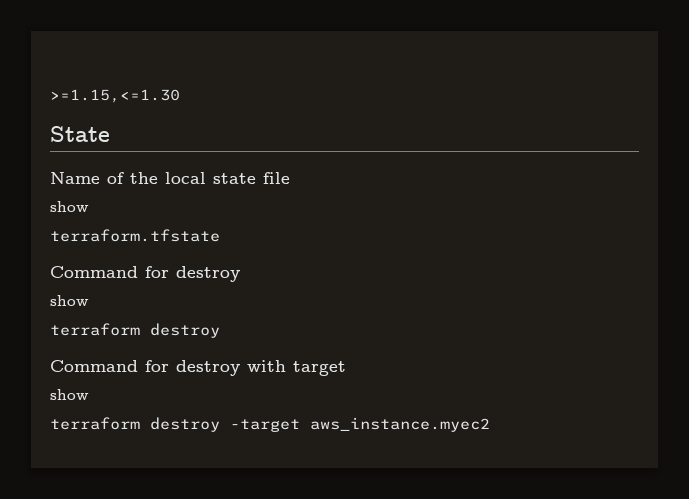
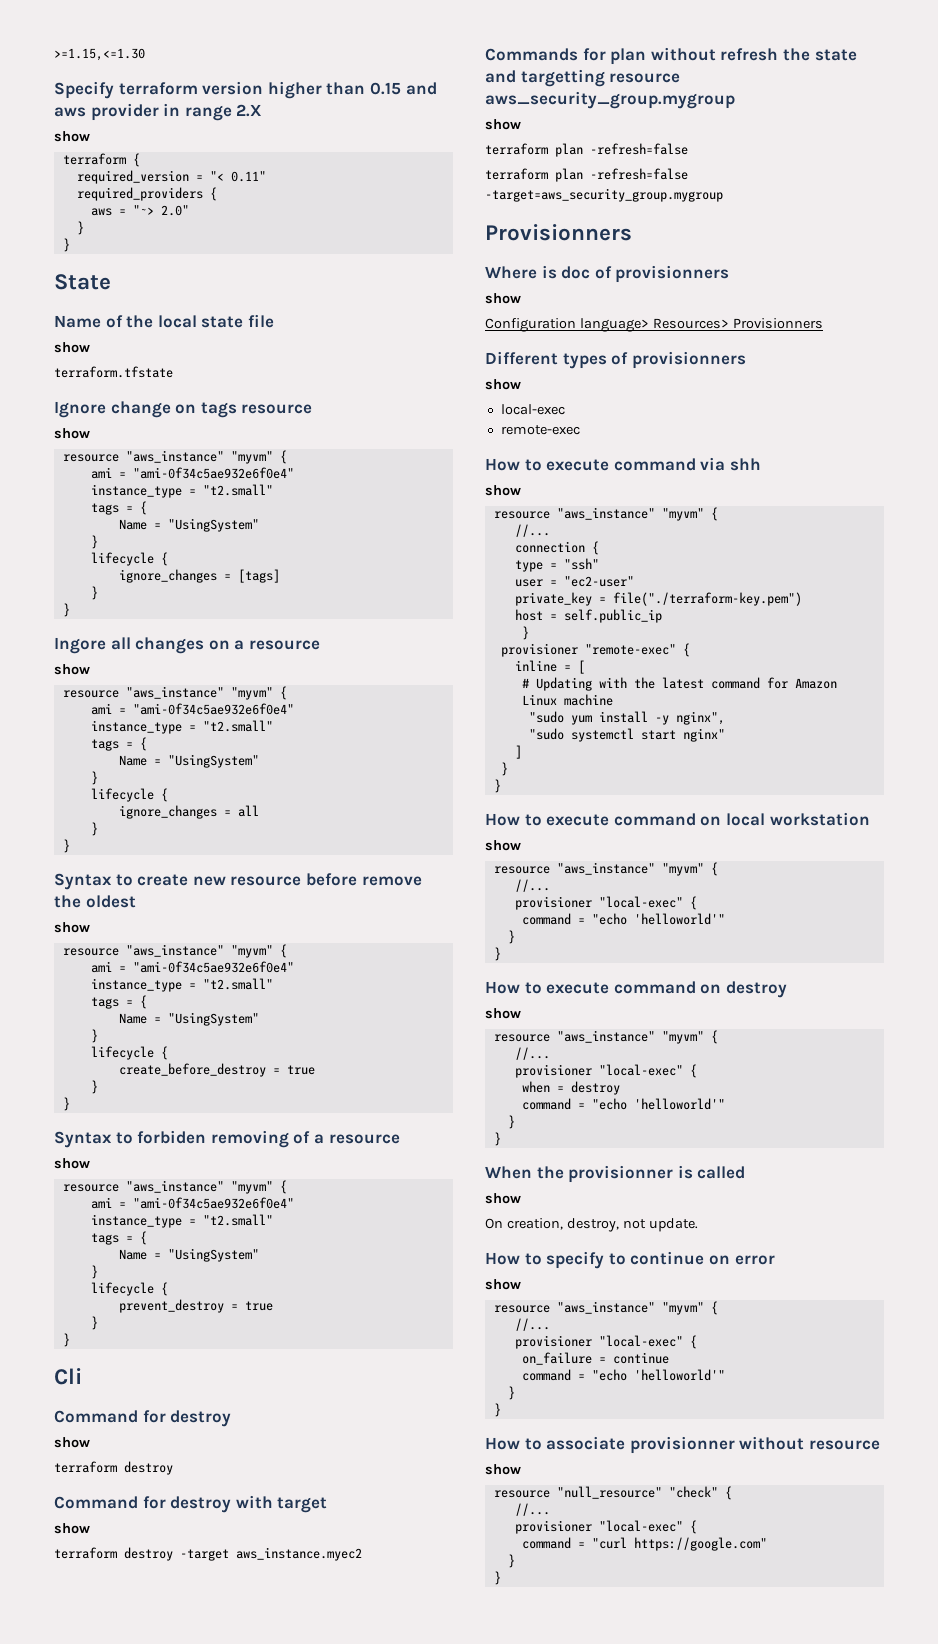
(180, 96) none -> [54,81,437,99] [54,103,263,121] [54,131,90,142] [62,153,140,167] [76,170,266,184] [76,187,217,201] [90,205,189,216] [76,221,84,235] [62,238,70,252] // Specify terraform version higher than 0.15 and aws provider in range 2.X // show // terraform { // required_version = "< 0.11" // required_providers { // aws = "~> 2.0" // } // }
(220, 235) none -> [54,401,313,418] [54,428,90,439] [62,450,287,464] [90,467,294,479] [90,484,273,498] [90,501,147,515] [118,518,259,532] [90,535,98,549] [90,552,168,566] [118,569,280,583] [90,586,98,600] [62,603,70,617] [54,637,320,654] [54,664,90,675] [62,686,287,700] [90,703,294,715] [90,720,273,734] [90,737,147,751] [118,754,259,768] [90,771,98,785] [90,788,168,802] [118,805,259,819] [90,822,98,836] [62,839,70,853] [54,873,422,890] [54,895,136,908] [54,922,90,933] [62,944,287,958] [90,961,294,973] [90,978,273,992] [90,995,147,1009] [118,1012,259,1026] [90,1029,98,1043] [90,1046,168,1060] [118,1063,315,1077] [90,1080,98,1094] [62,1097,70,1111] [54,1130,400,1148] [54,1158,90,1169] [62,1180,287,1194] [90,1197,294,1209] [90,1214,273,1228] [90,1231,147,1245] [118,1248,259,1262] [90,1265,98,1279] [90,1282,168,1296] [118,1299,273,1313] [90,1316,98,1330] [62,1333,70,1347] [54,1368,82,1385] // Ignore change on tags resource // show // resource "aws_instance" "myvm" { // ami = "ami-0f34c5ae932e6f0e4" // instance_type = "t2.small" // tags = { // Name = "UsingSystem" // } // lifecycle { // ignore_changes = [tags] // } // } // Ingore all changes on a resource // show // resource "aws_instance" "myvm" { // ami = "ami-0f34c5ae932e6f0e4" // instance_type = "t2.small" // tags = { // Name = "UsingSystem" // } // lifecycle { // ignore_changes = all // } // } // Syntax to create new resource before remove the oldest // show // resource "aws_instance" "myvm" { // ami = "ami-0f34c5ae932e6f0e4" // instance_type = "t2.small" // tags = { // Name = "UsingSystem" // } // lifecycle { // create_before_destroy = true // } // } // Syntax to forbiden removing of a resource // show // resource "aws_instance" "myvm" { // ami = "ami-0f34c5ae932e6f0e4" // instance_type = "t2.small" // tags = { // Name = "UsingSystem" // } // lifecycle { // prevent_destroy = true // } // } // Cli
(490, 424) none -> [485,47,857,65] [485,69,681,87] [485,91,735,109] [485,119,521,130] [485,143,688,157] [485,168,688,182] [485,188,723,202] [485,224,632,241] [485,265,730,283] [485,293,521,304] [485,318,823,332] [485,351,746,369] [485,379,521,390] [500,404,565,415] [500,425,580,435] [485,457,761,471] [485,485,521,496] [493,507,718,521] [514,524,550,537] [514,541,599,555] [514,558,599,572] [514,576,634,587] [514,592,802,606] [514,609,662,623] [521,626,529,640] [500,643,690,657] [514,660,585,674] [521,677,837,691] [521,694,613,706] [528,711,725,725] [528,728,725,742] [514,745,522,759] [500,762,508,776] [493,779,501,793] [485,812,870,826] [485,840,521,851] [493,862,718,876] [514,879,550,892] [514,896,697,910] [521,913,725,925] [507,930,515,944] [493,947,501,961] [485,981,787,998] [485,1008,521,1019] [493,1030,718,1044] [514,1047,550,1060] [514,1064,697,1078] [521,1081,620,1095] [521,1098,725,1110] [507,1115,515,1129] [493,1132,501,1146] [485,1165,746,1183] [485,1193,521,1204] [485,1218,698,1232] [485,1251,775,1269] [485,1279,521,1290] [493,1301,718,1315] [514,1318,550,1331] [514,1335,697,1349] [521,1352,669,1365] [521,1369,725,1381] [507,1386,515,1400] [493,1403,501,1417] [485,1436,880,1454] [485,1464,521,1475] [493,1486,732,1500] [514,1503,550,1516] [514,1520,697,1534] [521,1537,767,1551] [507,1554,515,1568] [493,1571,501,1585] // Commands for plan without refresh the state and targetting resource aws_security_group.mygroup // show // terraform plan -refresh=false // terraform plan -refresh=false -target=aws_security_group.mygroup // Provisionners // Where is doc of provisionners // show // Configuration language> Resources> Provisionners // Different types of provisionners // show // local-exec // remote-exec // How to execute command via shh // show // resource "aws_instance" "myvm" { // //... // connection { // type = "ssh" // user = "ec2-user" // private_key = file("./terraform-key.pem") // host = self.public_ip // } // provisioner "remote-exec" { // inline = [ // # Updating with the latest command for Amazon Linux machine // "sudo yum install -y nginx", // "sudo systemctl start nginx" // ] // } // } // How to execute command on local workstation // show // resource "aws_instance" "myvm" { // //... // provisioner "local-exec" { // command = "echo 'helloworld'" // } // } // How to execute command on destroy // show // resource "aws_instance" "myvm" { // //... // provisioner "local-exec" { // when = destroy // command = "echo 'helloworld'" // } // } // When the provisionner is called // show // On creation, destroy, not update. // How to specify to continue on error // show // resource "aws_instance" "myvm" { // //... // provisioner "local-exec" { // on_failure = continue // command = "echo 'helloworld'" // } // } // How to associate provisionner without resource // show // resource "null_resource" "check" { // //... // provisioner "local-exec" { // command = "curl https://google.com" // } // }

